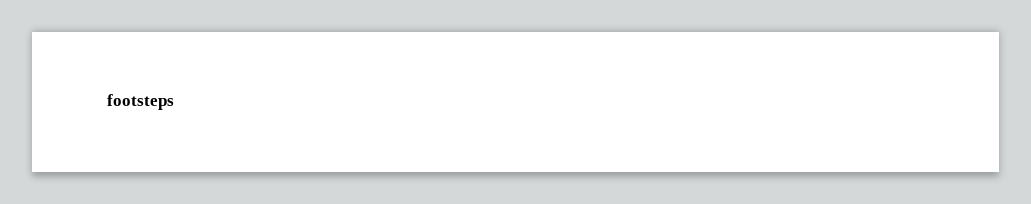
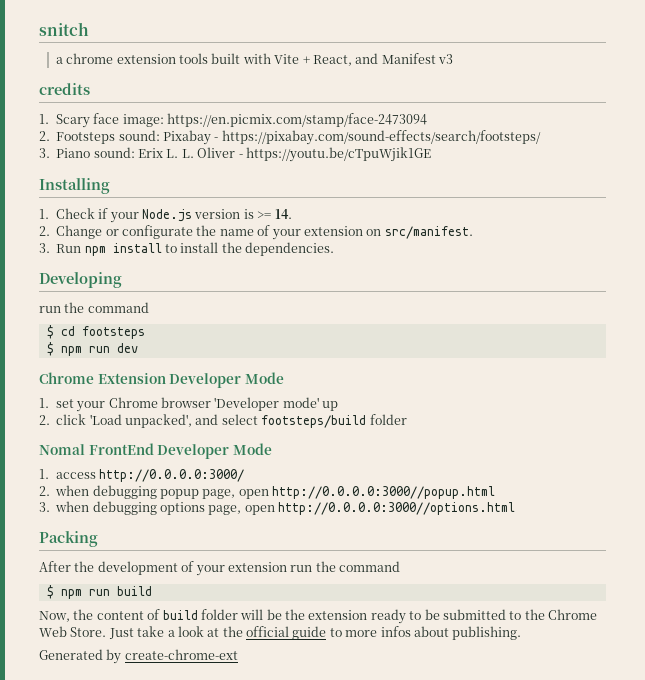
[107,94,174,110] footsteps -> [39,22,89,36] [55,53,454,66] [39,83,90,95] [39,113,428,128] [39,130,541,145] [39,147,431,162] [39,178,110,194] [39,208,292,223] [39,225,473,240] [39,242,335,256] [39,272,122,288] [39,302,149,313] [46,325,145,339] [46,342,138,356] [39,372,284,388] [39,397,339,412] [39,414,407,428] [39,443,272,459] [39,469,245,482] [39,485,496,499] [39,501,516,515] [39,531,98,547] [39,561,400,576] [46,585,152,599] [39,609,597,624] [39,626,522,640] [39,649,238,664] snitch // a chrome extension tools built with Vite + React, and Manifest v3 // credits // 1. Scary face image: https://en.picmix.com/stamp/face-2473094 // 2. Footsteps sound: Pixabay - https://pixabay.com/sound-effects/search/footsteps/ // 3. Piano sound: Erix L. L. Oliver - https://youtu.be/cTpuWjik1GE // Installing // 1. Check if your Node.js version is >= 14. // 2. Change or configurate the name of your extension on src/manifest. // 3. Run npm install to install the dependencies. // Developing // run the command // $ cd footsteps // $ npm run dev // Chrome Extension Developer Mode // 1. set your Chrome browser 'Developer mode' up // 2. click 'Load unpacked', and select footsteps/build folder // Nomal FrontEnd Developer Mode // 1. access http://0.0.0.0:3000/ // 2. when debugging popup page, open http://0.0.0.0:3000//popup.html // 3. when debugging options page, open http://0.0.0.0:3000//options.html // Packing // After the development of your extension run the command // $ npm run build // Now, the content of build folder will be the extension ready to be submitted to the Chrome Web Store. Just take a look at the official guide to more infos about publishing. // Generated by create-chrome-ext

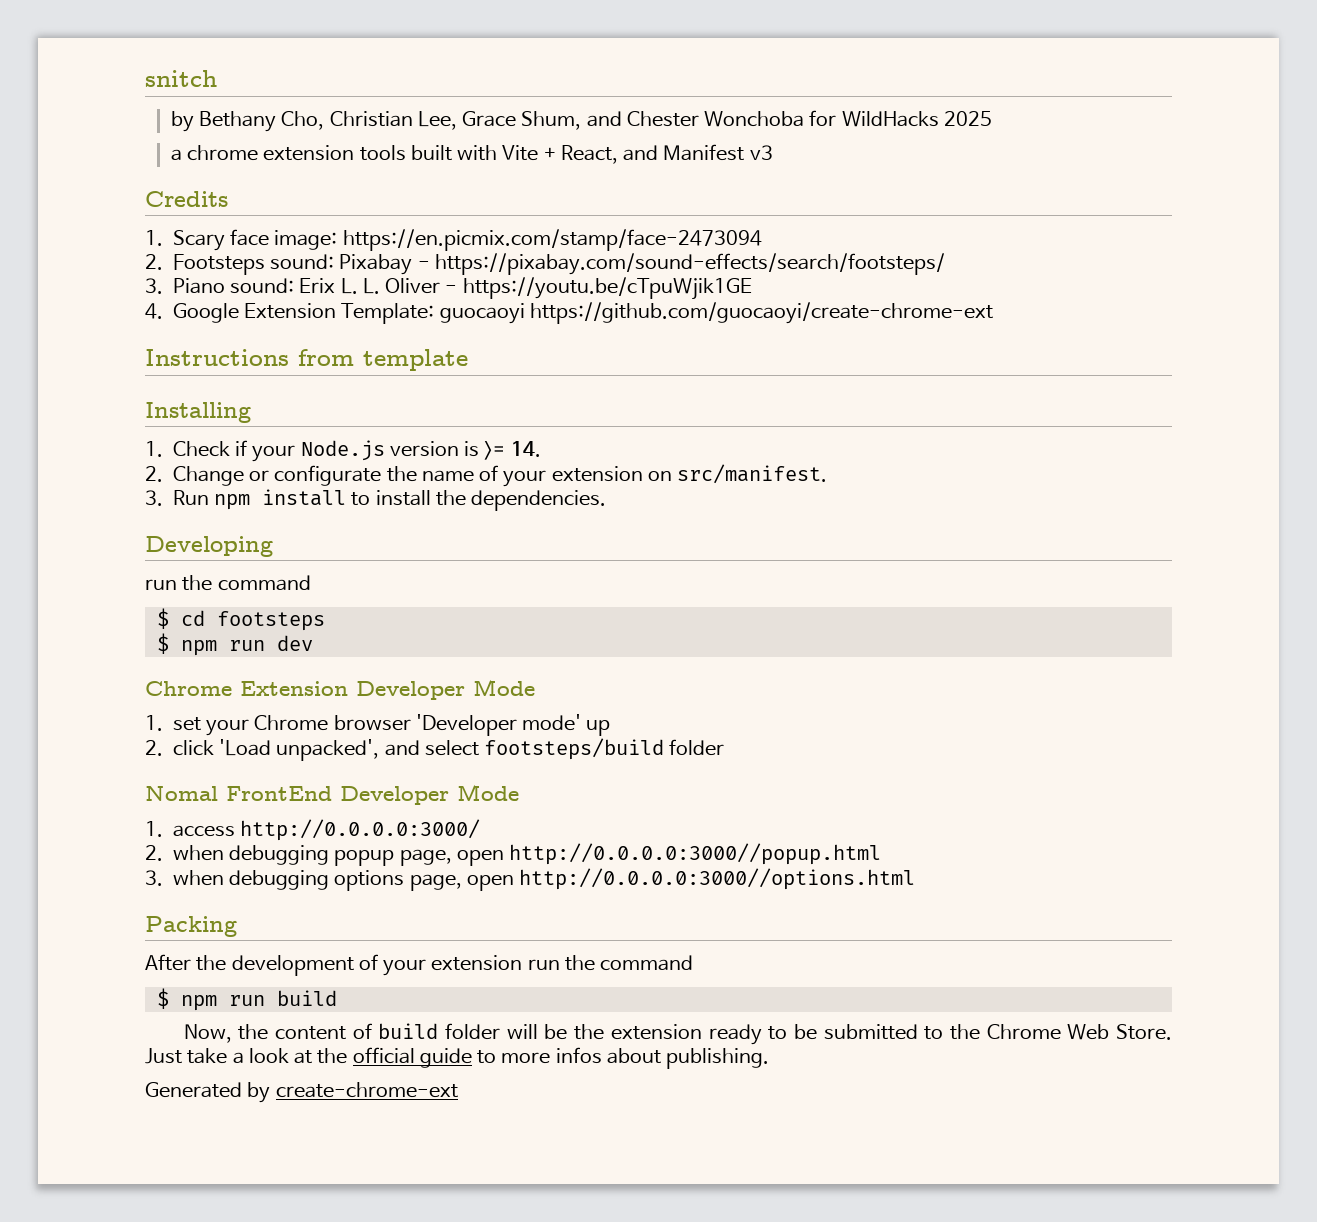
(89, 29) none -> [170,110,992,132] // by Bethany Cho, Christian Lee, Grace Shum, and Chester Wonchoba for WildHacks 2025
[39,83,90,95] credits -> [145,191,228,207] Credits
(431, 154) none -> [145,302,993,324] [145,349,468,371] // 4. Google Extension Template: guocaoyi https://github.com/guocaoyi/create-chrome-ext // Instructions from template

